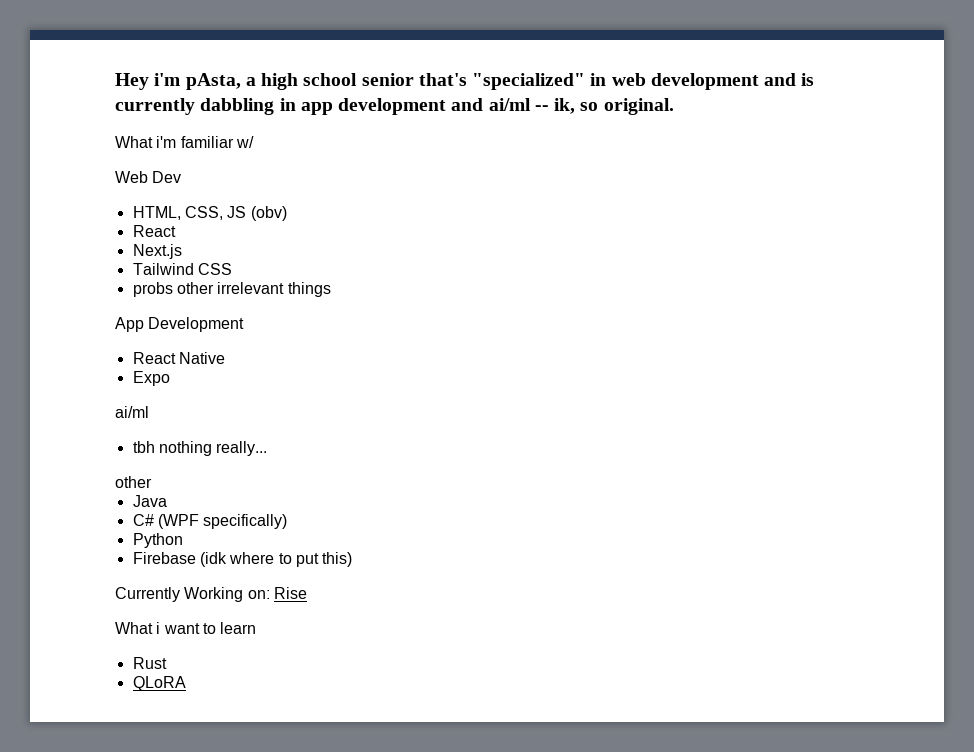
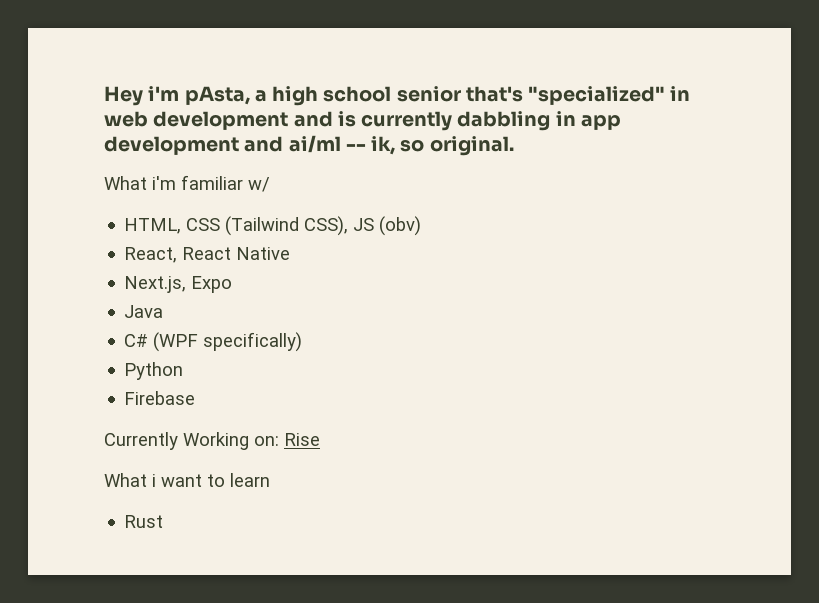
[115,171,182,183] // Web Dev -> (270, 184) none
[184,206,223,220] CSS, -> [186,216,349,236] CSS (Tailwind CSS),
[132,225,176,237] [132,244,182,259] [132,263,232,275] [132,282,331,297] [115,317,245,332] React // Next.js // Tailwind CSS // probs other irrelevant things // App Development // -> [124,247,178,263] React,
(225, 358) none -> [124,276,187,293] Next.js,
[115,406,149,418] [132,441,268,456] [115,476,152,488] // ai/ml // tbh nothing really... // other -> (233, 284) none
[199,552,353,567] (idk where to put this) -> (196, 398) none
[132,676,186,691] // QLoRA -> (164, 521) none

